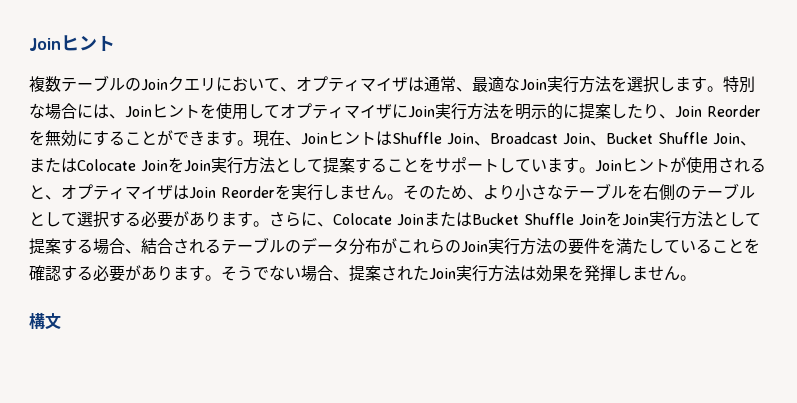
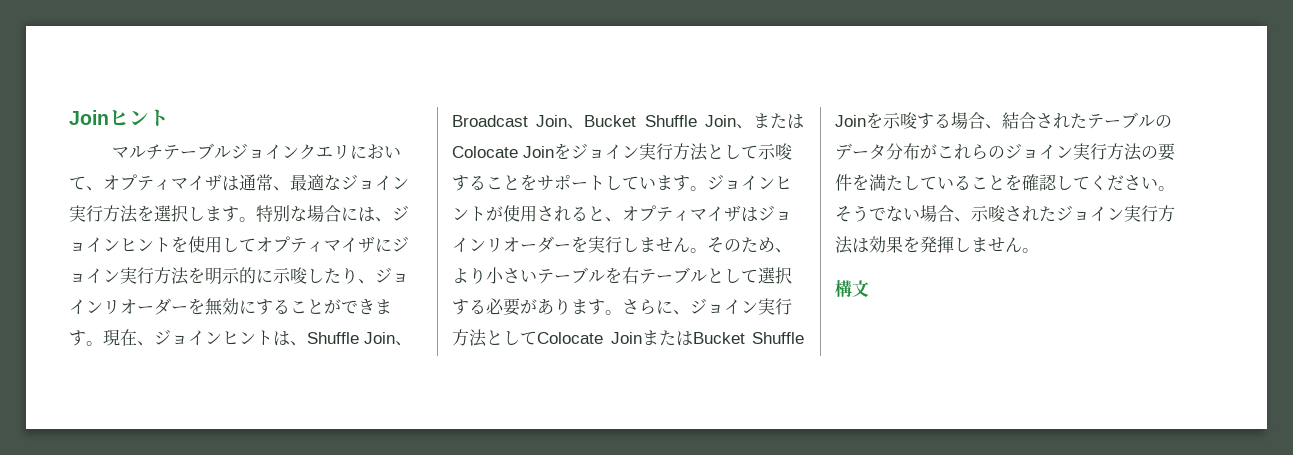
[29,75,168,92] 複数テーブルのJoin -> [111,143,299,160] マルチテーブルジョイン
[520,79,547,91] Join -> [341,174,409,191] ジョイン
[125,106,152,118] Join -> [392,205,409,221] [69,237,120,253] ジョイン
[408,106,435,118] Join -> [392,236,409,252] [69,268,120,284] ジョイン
[579,103,611,120] 提案 -> [273,267,307,284] 示唆
[675,105,761,118] Join Reorder -> [375,267,409,283] [69,298,188,315] ジョインリオーダー
[301,133,328,145] Join -> [154,329,222,346] ジョイン
(392, 138) none -> [290,341,307,346] 、
[184,157,355,174] Join実行方法として提案 -> [571,143,792,161] ジョイン実行方法として示唆
[595,160,622,172] Join -> [707,174,775,191] ジョイン
[189,186,275,199] Join Reorder -> [758,205,792,221] [452,236,571,253] ジョインリオーダー
[547,184,563,200] な -> [520,270,537,282] い
[659,184,691,200] 側の -> (639, 275) none
(333, 224) none -> [690,298,792,315] [452,329,537,347] ジョイン実行方法として
[622,211,761,228] [29,238,61,255] Join実行方法として提案 -> [883,112,917,129] 示唆
[205,239,221,254] る -> [1070,113,1087,129] た
[461,241,488,253] Join -> [1005,143,1073,160] ジョイン
[61,265,205,282] する必要があります -> [1056,175,1158,191] してください
[349,265,456,282] 提案されたJoin -> [971,205,1124,222] 示唆されたジョイン

